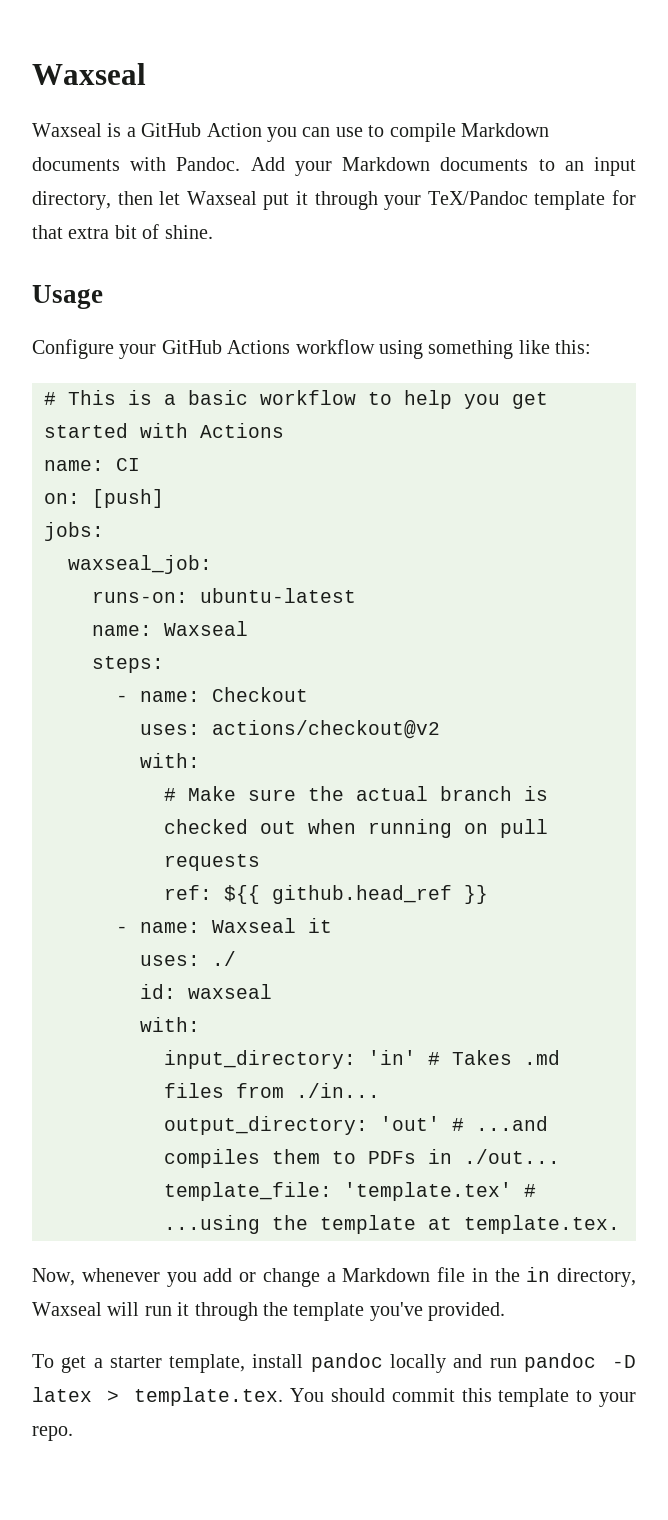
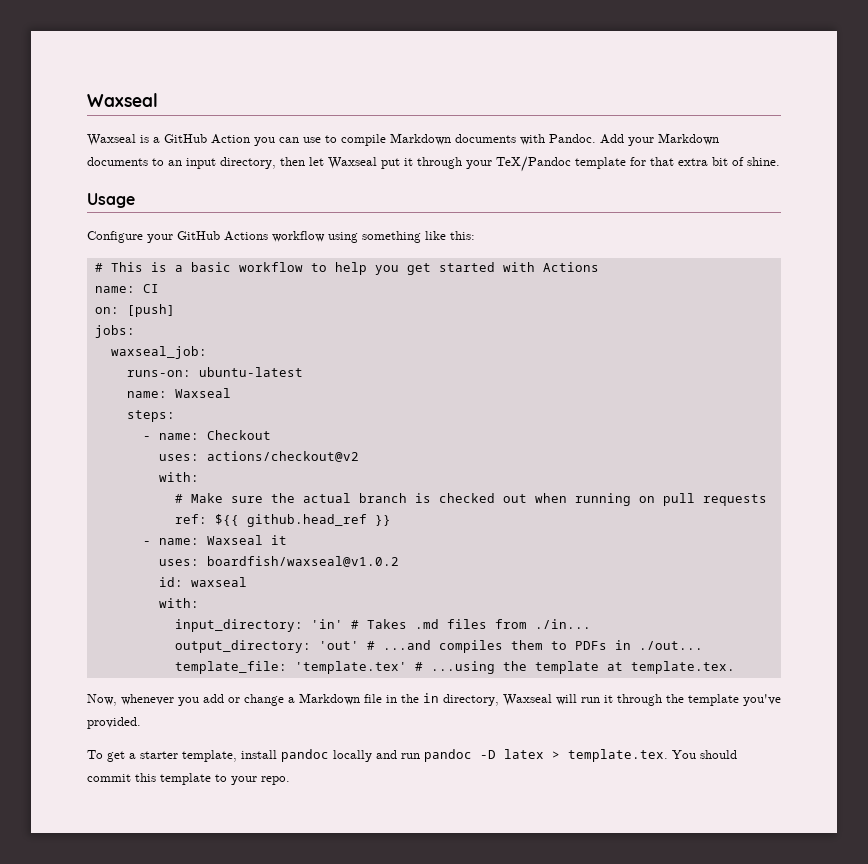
[212,951,236,966] ./ -> [206,556,399,567] boardfish/waxseal@v1.0.2

